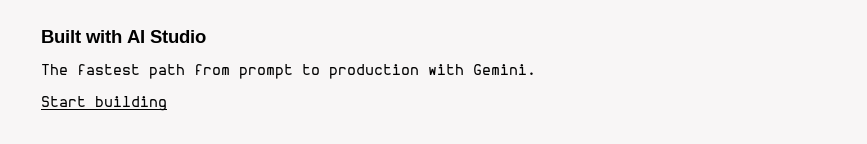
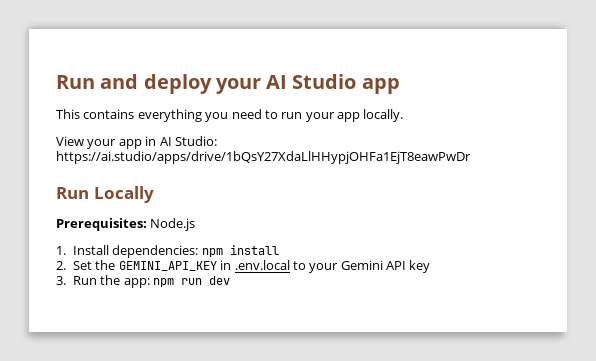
[41,30,206,43] [41,64,536,79] [41,96,167,111] Built with AI Studio // The fastest path from prompt to production with Gemini. // Start building -> [56,74,400,94] [56,109,404,122] [56,136,217,149] [56,151,471,164] [56,186,154,203] [56,218,196,231] [56,245,279,258] [56,260,431,273] [56,275,231,288] Run and deploy your AI Studio app // This contains everything you need to run your app locally. // View your app in AI Studio: https://ai.studio/apps/drive/1bQsY27XdaLlHHypjOHFa1EjT8eawPwDr // Run Locally // Prerequisites: Node.js // 1. Install dependencies: npm install // 2. Set the GEMINI_API_KEY in .env.local to your Gemini API key // 3. Run the app: npm run dev

